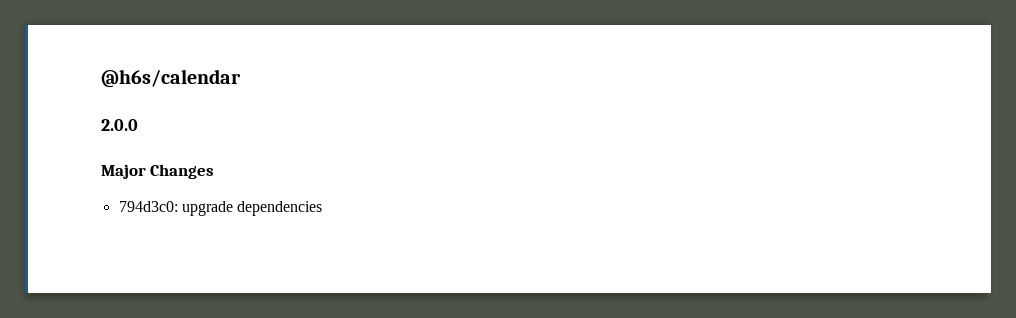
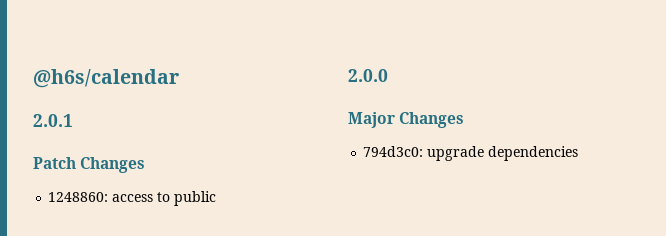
(241, 78) none -> [33,114,73,127] [33,157,146,173] [48,191,217,206] // 2.0.1 // Patch Changes // 1248860: access to public

